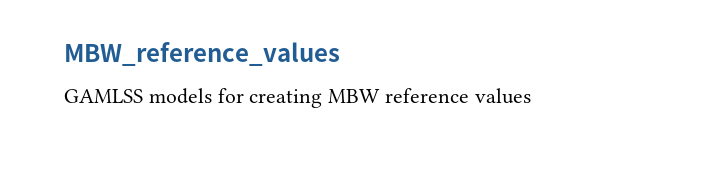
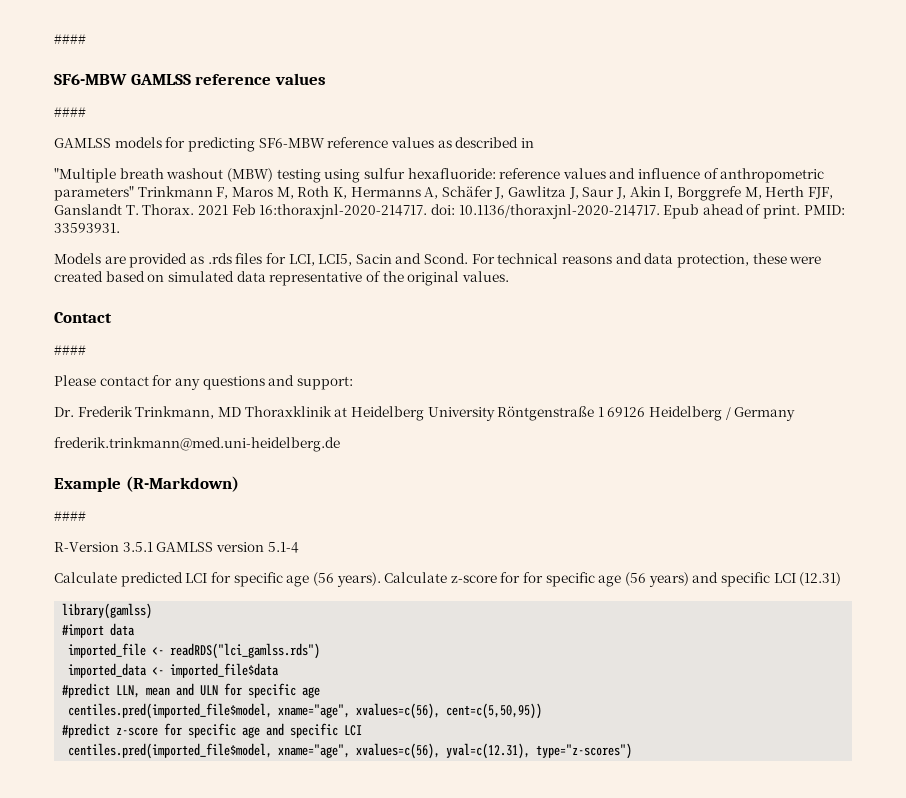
[64,42,340,66] [64,88,531,108] MBW_reference_values // GAMLSS models for creating MBW reference values -> [54,34,86,44] [54,73,326,85] [54,107,86,117] [54,137,534,152] [54,168,825,183] [54,186,833,201] [54,204,845,219] [54,223,120,233] [54,253,822,268] [54,271,509,286] [54,312,112,323] [54,345,86,355] [54,375,353,390] [54,406,796,421] [54,437,340,452] [54,476,239,492] [54,511,86,521] [54,542,299,553] [54,572,842,587] [62,603,153,619] [62,623,136,638] [68,643,321,659] [68,663,280,678] [62,683,321,698] [68,703,543,719] [62,723,363,738] [68,743,633,759] #### // SF6-MBW GAMLSS reference values // #### // GAMLSS models for predicting SF6-MBW reference values as described in // "Multiple breath washout (MBW) testing using sulfur hexafluoride: reference values and influence of anthropometric parameters" Trinkmann F, Maros M, Roth K, Hermanns A, Schäfer J, Gawlitza J, Saur J, Akin I, Borggrefe M, Herth FJF, Ganslandt T. Thorax. 2021 Feb 16:thoraxjnl-2020-214717. doi: 10.1136/thoraxjnl-2020-214717. Epub ahead of print. PMID: 33593931. // Models are provided as .rds files for LCI, LCI5, Sacin and Scond. For technical reasons and data protection, these were created based on simulated data representative of the original values. // Contact // #### // Please contact for any questions and support: // Dr. Frederik Trinkmann, MD Thoraxklinik at Heidelberg University Röntgenstraße 1 69126 Heidelberg / Germany // frederik.trinkmann@med.uni-heidelberg.de // Example (R-Markdown) // #### // R-Version 3.5.1 GAMLSS version 5.1-4 // Calculate predicted LCI for specific age (56 years). Calculate z-score for for specific age (56 years) and specific LCI (12.31) // library(gamlss) // #import data // imported_file <- readRDS("lci_gamlss.rds") // imported_data <- imported_file$data // #predict LLN, mean and ULN for specific age // centiles.pred(imported_file$model, xname="age", xvalues=c(56), cent=c(5,50,95)) // #predict z-score for specific age and specific LCI // centiles.pred(imported_file$model, xname="age", xvalues=c(56), yval=c(12.31), type="z-scores")

